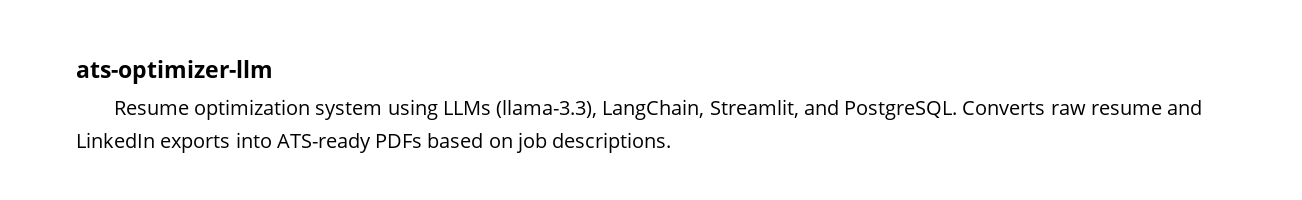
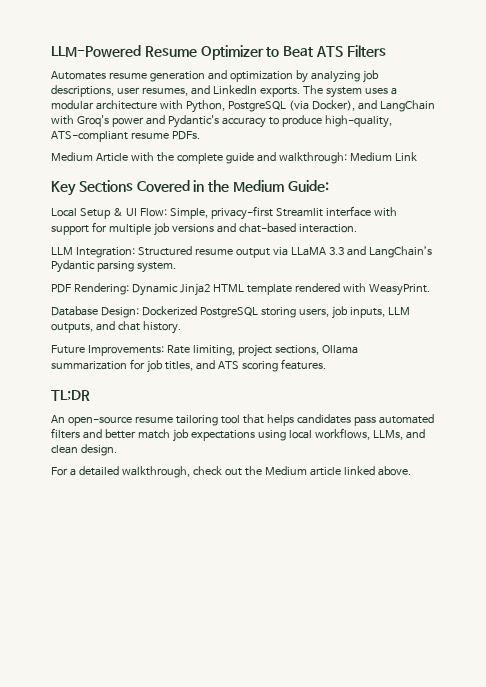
[76,60,273,84] [113,99,1203,120] [76,132,672,153] ats-optimizer-llm // Resume optimization system using LLMs (llama-3.3), LangChain, Streamlit, and PostgreSQL. Converts raw resume and LinkedIn exports into ATS-ready PDFs based on job descriptions. -> [51,45,386,60] [51,70,379,83] [51,85,397,98] [51,100,435,113] [51,115,392,128] [51,131,200,142] [51,152,417,164] [51,180,329,196] [51,206,397,220] [51,222,357,236] [51,246,432,258] [51,260,176,273] [51,283,430,296] [51,306,410,319] [51,321,181,334] [51,344,358,357] [51,359,326,373] [51,390,90,401] [51,414,434,426] [51,428,425,442] [51,444,117,456] [51,466,411,478] LLM-Powered Resume Optimizer to Beat ATS Filters // Automates resume generation and optimization by analyzing job descriptions, user resumes, and LinkedIn exports. The system uses a modular architecture with Python, PostgreSQL (via Docker), and LangChain with Groq's power and Pydantic's accuracy to produce high-quality, ATS-compliant resume PDFs. // Medium Article with the complete guide and walkthrough: Medium Link // Key Sections Covered in the Medium Guide: // Local Setup & UI Flow: Simple, privacy-first Streamlit interface with support for multiple job versions and chat-based interaction. // LLM Integration: Structured resume output via LLaMA 3.3 and LangChain’s Pydantic parsing system. // PDF Rendering: Dynamic Jinja2 HTML template rendered with WeasyPrint. // Database Design: Dockerized PostgreSQL storing users, job inputs, LLM outputs, and chat history. // Future Improvements: Rate limiting, project sections, Ollama summarization for job titles, and ATS scoring features. // TL;DR // An open-source resume tailoring tool that helps candidates pass automated filters and better match job expectations using local workflows, LLMs, and clean design. // For a detailed walkthrough, check out the Medium article linked above.

